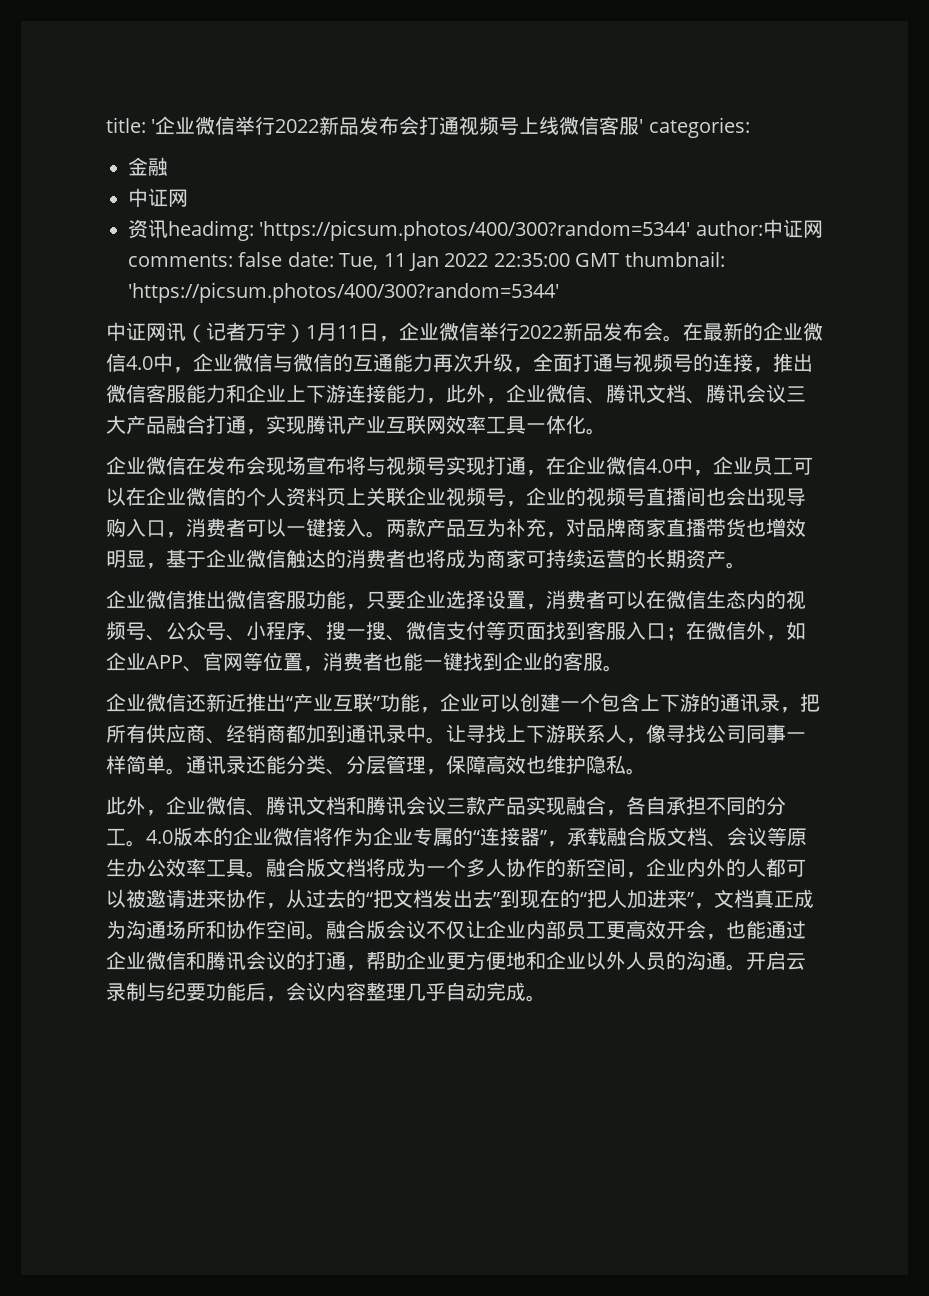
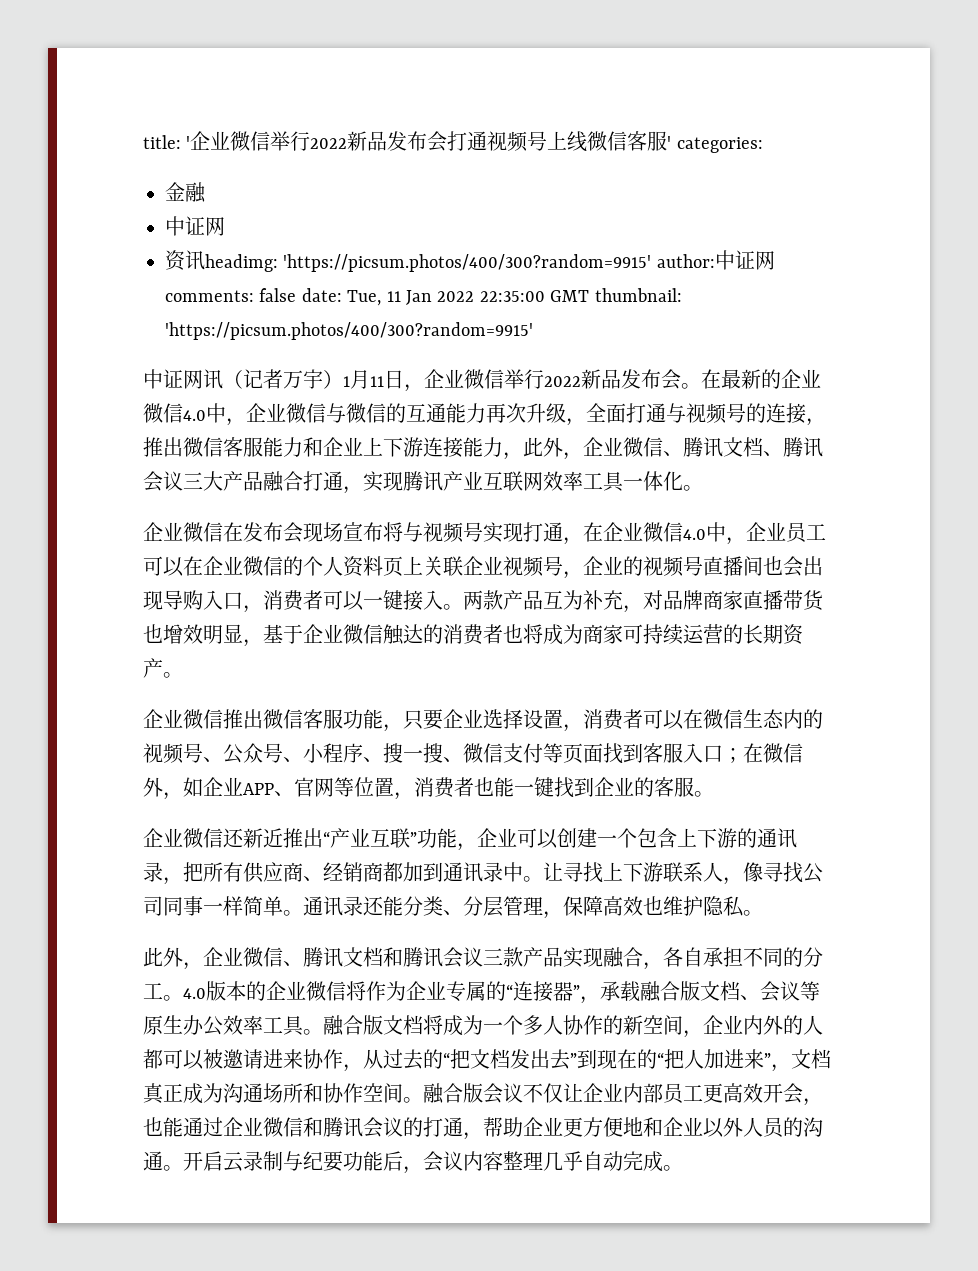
[259,220,691,241] 'https://picsum.photos/400/300?random=5344' -> [283,254,652,272] 'https://picsum.photos/400/300?random=9915'
[128,282,559,303] 'https://picsum.photos/400/300?random=5344' -> [165,322,533,340] 'https://picsum.photos/400/300?random=9915'

